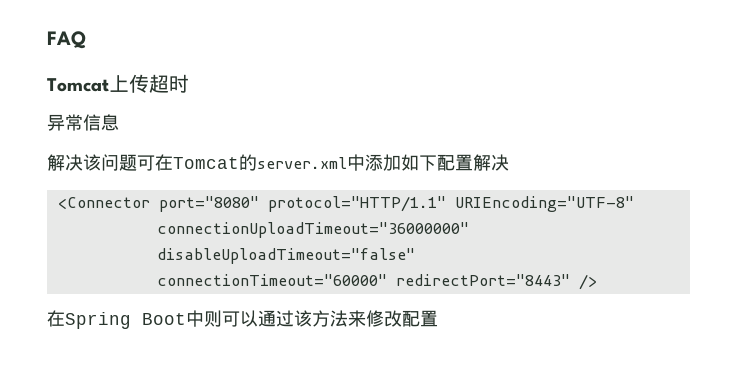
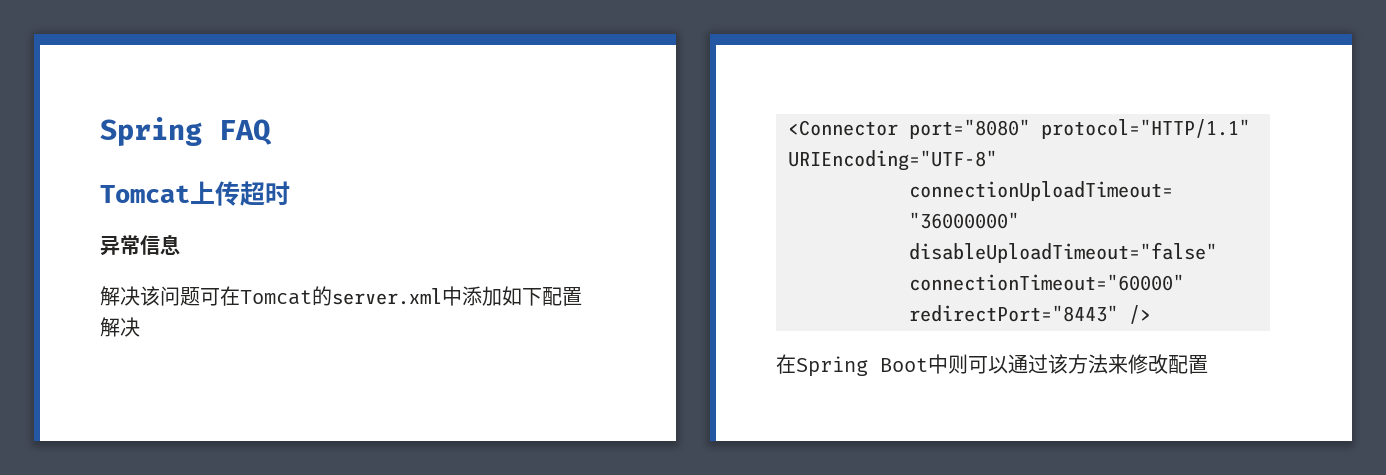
(47, 40) none -> [100,117,202,146] Spring

